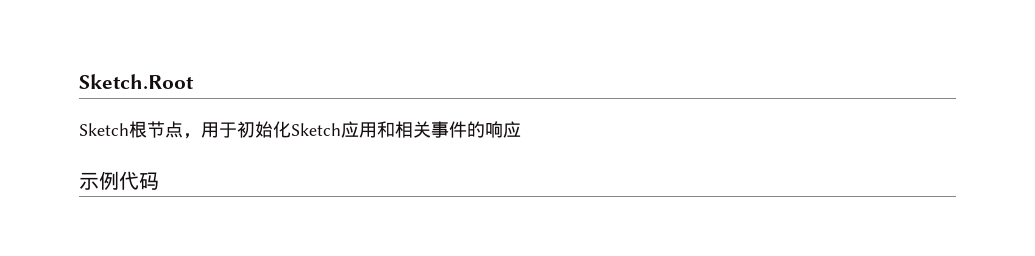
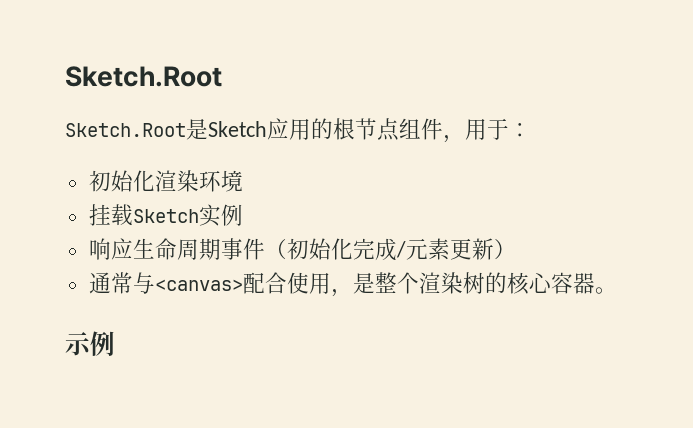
[79,121,521,139] Sketch根节点，用于初始化Sketch应用和相关事件的响应 -> [65,118,531,143] [88,170,243,192] [88,204,243,227] [88,238,516,261] [88,272,617,297] Sketch.Root是Sketch应用的根节点组件，用于： // 初始化渲染环境 // 挂载Sketch实例 // 响应生命周期事件（初始化完成/元素更新） // 通常与<canvas>配合使用，是整个渲染树的核心容器。
[119,171,159,190] 代码 -> (115, 343) none

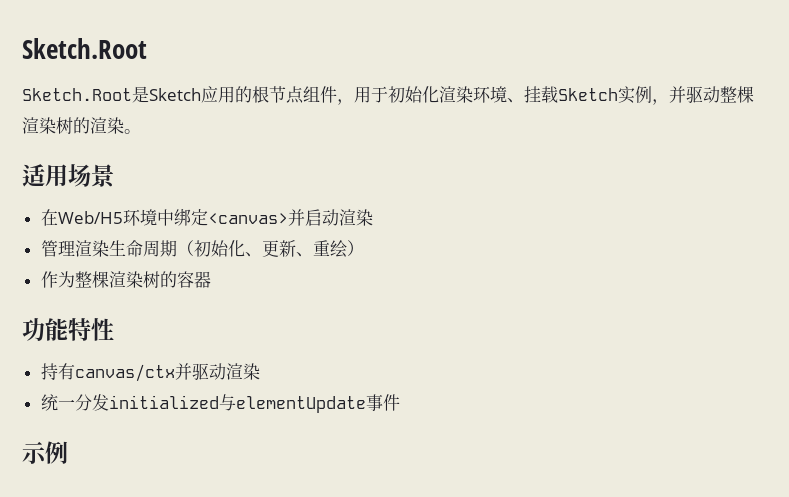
[509,123,531,137] ： // -> (388, 94) none
(243, 181) // -> [507,98,524,103] 、
[88,238,133,260] // 响应 -> [652,86,754,105] [22,117,141,134] [22,164,115,188] [40,208,373,226] [40,240,109,257] ，并驱动整棵渲染树的渲染。 // 适用场景 // 在Web/H5环境中绑定<canvas>并启动渲染 // 管理渲染
[220,238,265,260] 事件 -> (177, 248) none
[352,238,516,261] [88,272,552,297] 完成/元素更新） // 通常与<canvas>配合使用，是整个渲染树的核心 -> [244,240,364,258] [40,271,177,288] 、更新、重绘） // 作为整棵渲染树的
[594,287,617,294] 。 -> [22,318,114,341] [40,363,260,382] [40,394,400,413] // 功能特性 // 持有canvas/ctx并驱动渲染 // 统一分发initialized与elementUpdate事件

